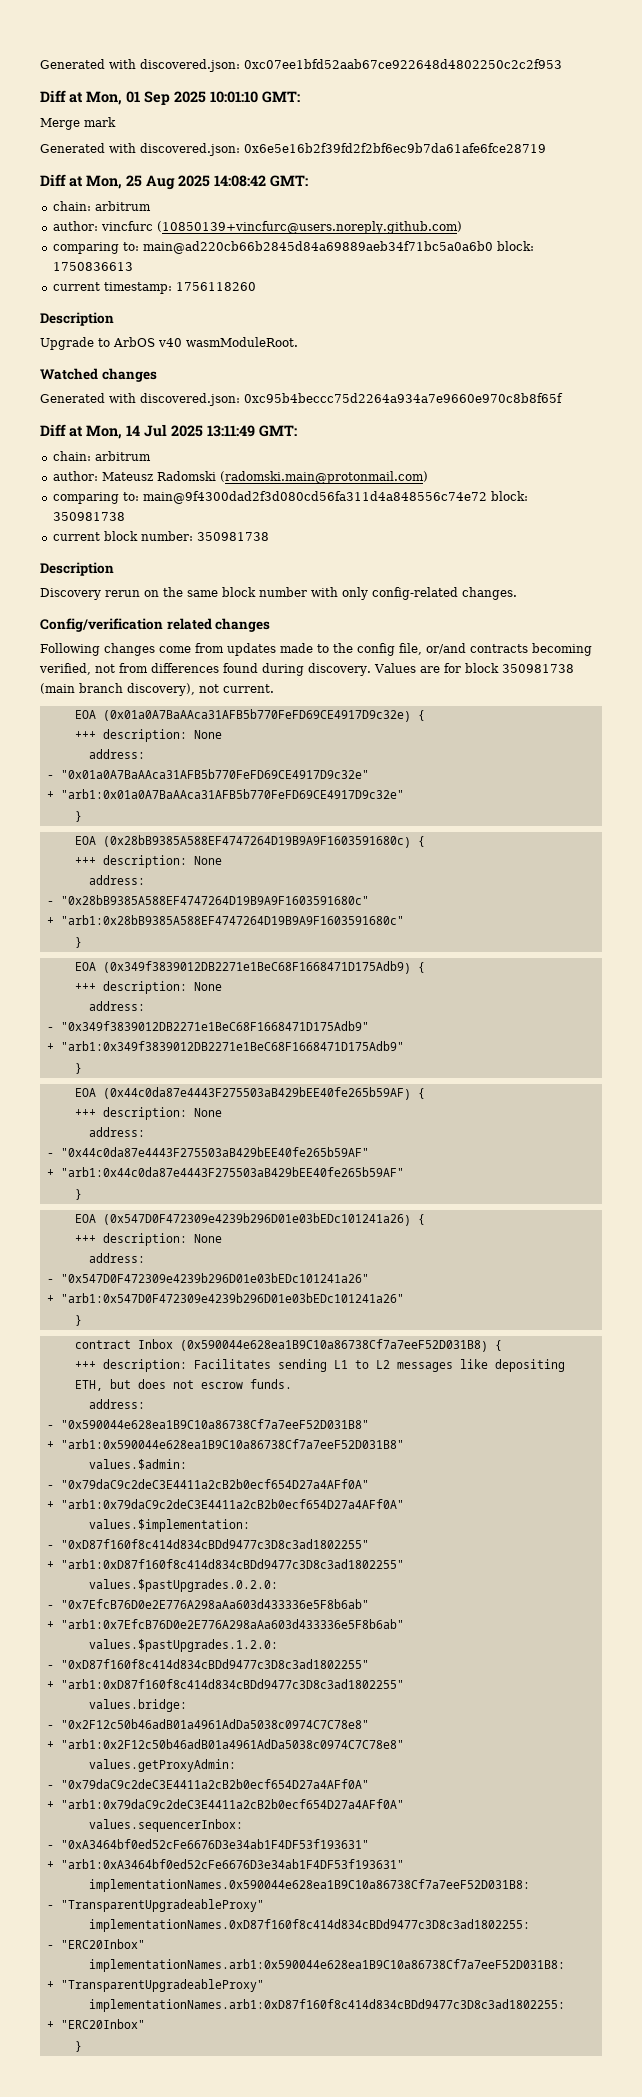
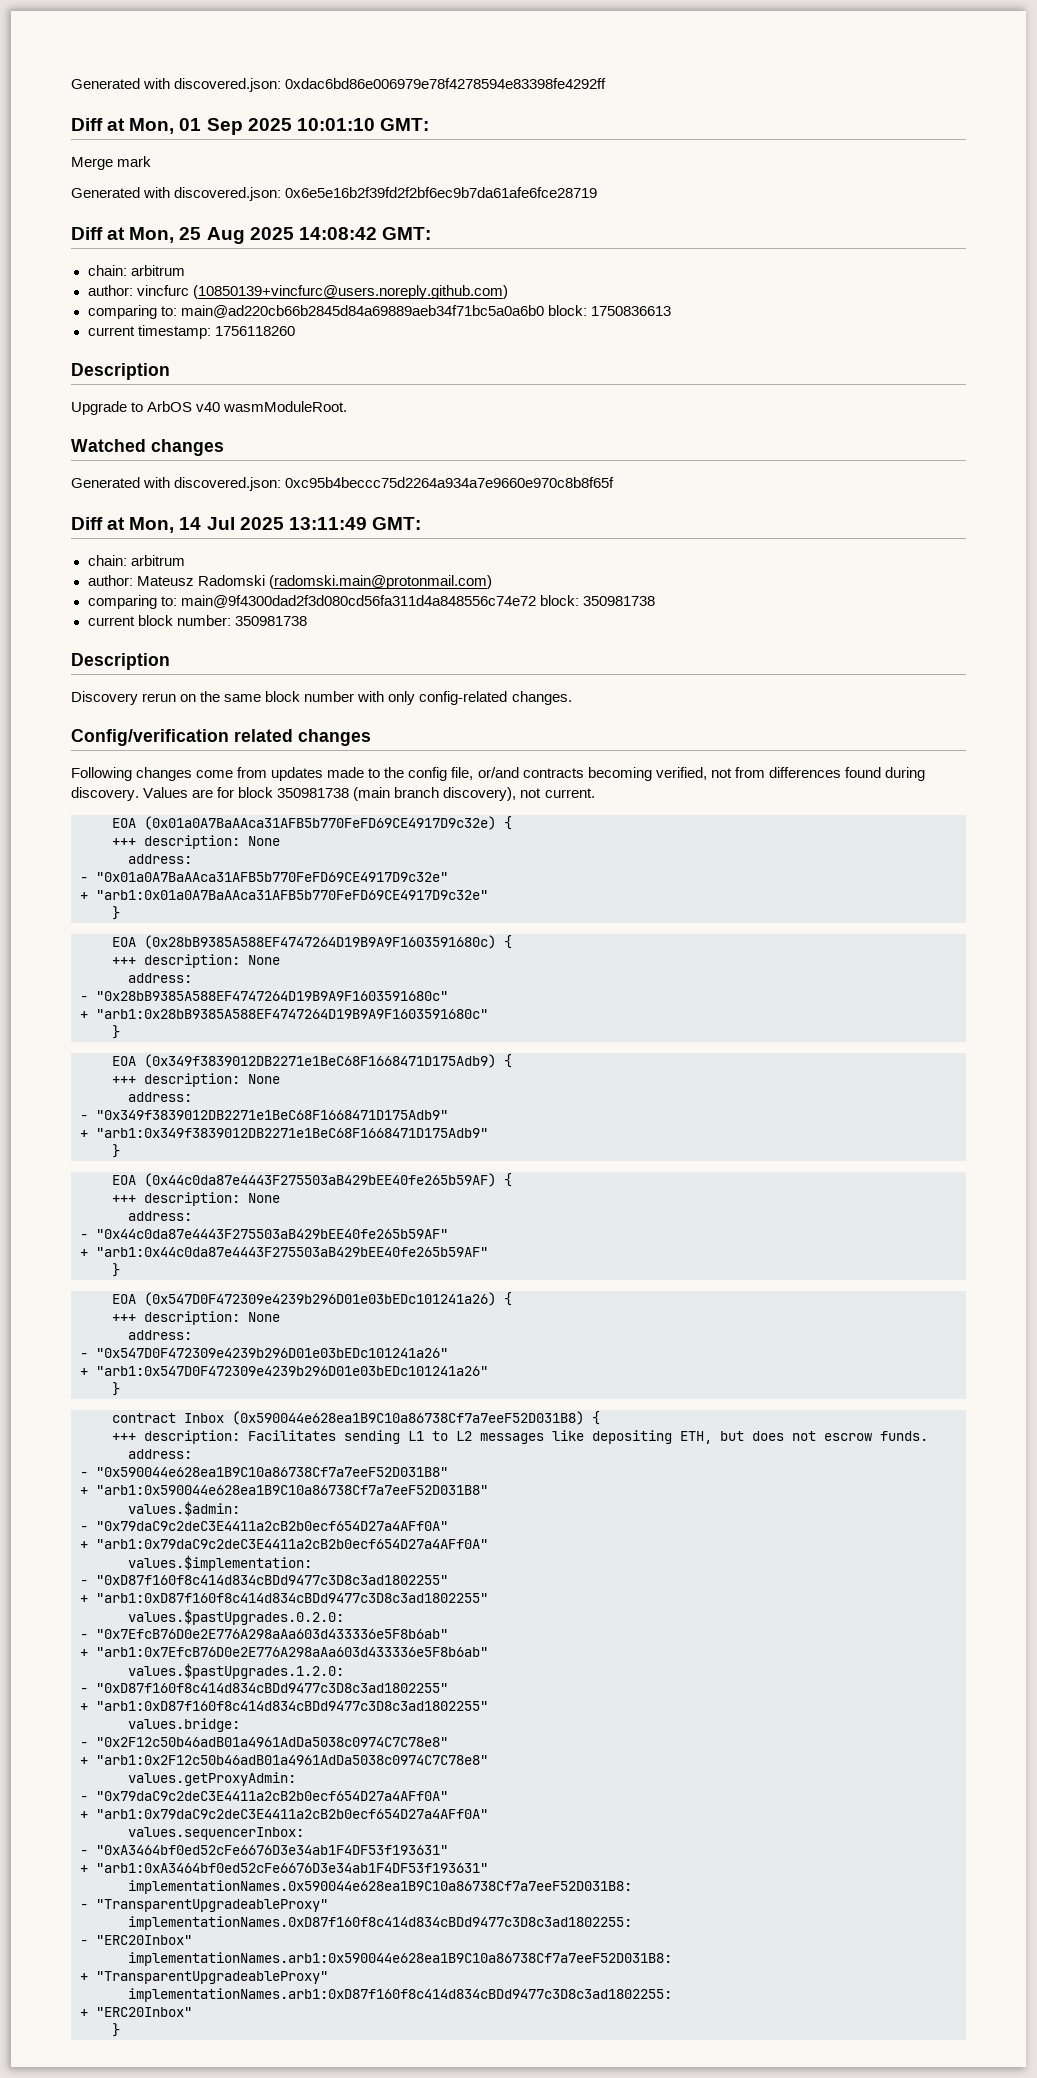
[40,59,562,72] Generated with discovered.json: 0xc07ee1bfd52aab67ce922648d4802250c2c2f953 -> [71,78,607,92] Generated with discovered.json: 0xdac6bd86e006979e78f4278594e83398fe4292ff

